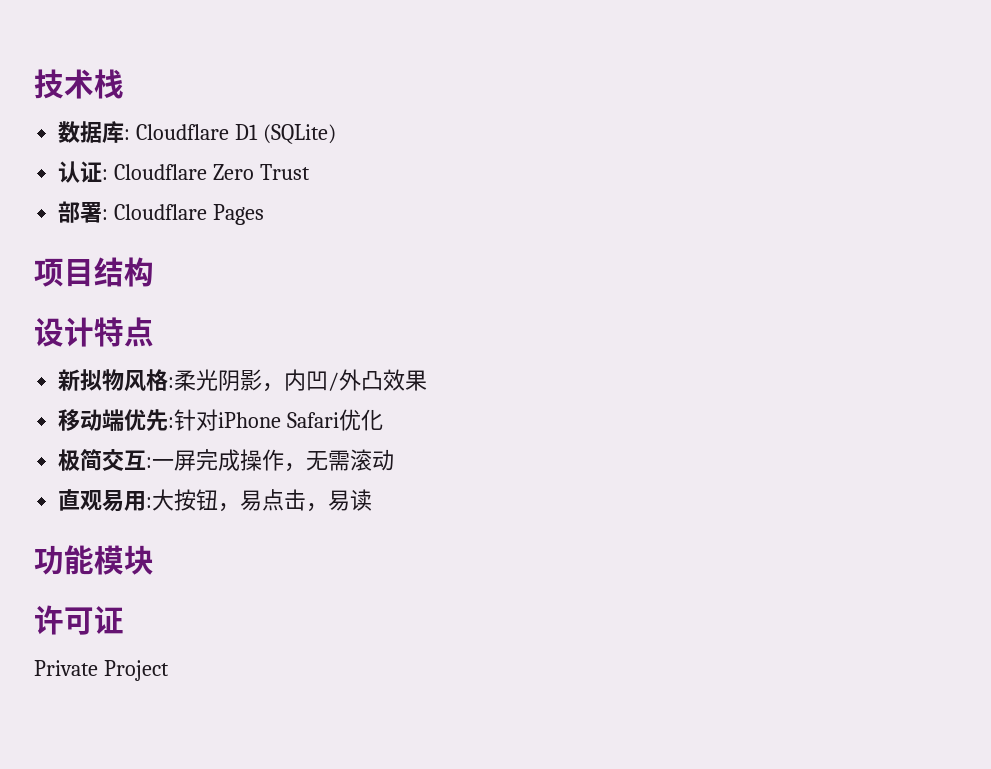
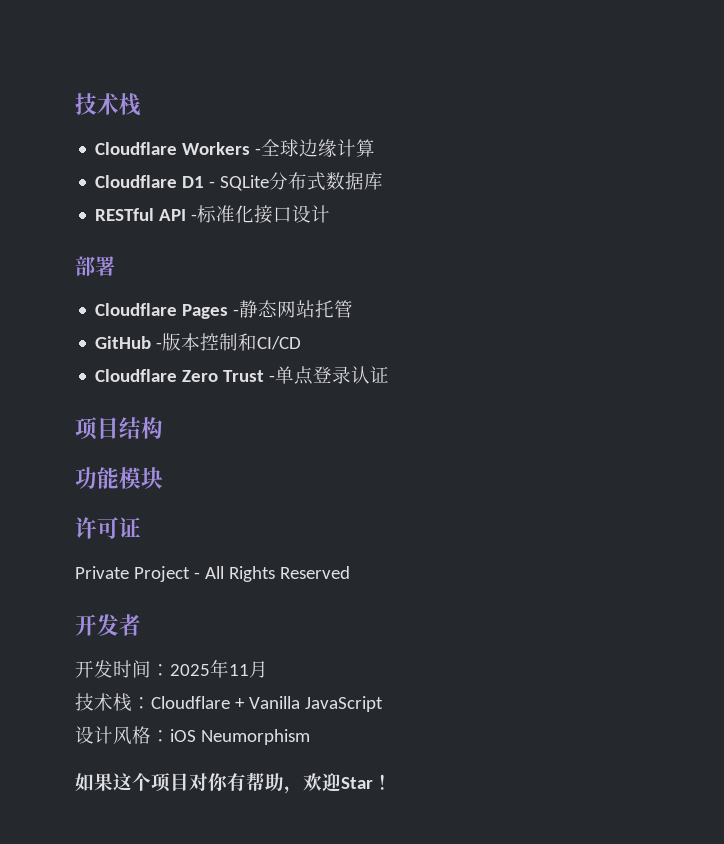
[58,121,337,144] [58,161,311,183] [58,201,265,225] [34,257,154,287] [34,317,154,347] [58,369,428,392] [58,409,384,431] [58,449,395,472] [58,489,373,512] 数据库: Cloudflare D1 (SQLite) // 认证: Cloudflare Zero Trust // 部署: Cloudflare Pages // 项目结构 // 设计特点 // 新拟物风格:柔光阴影，内凹/外凸效果 // 移动端优先:针对iPhone Safari优化 // 极简交互:一屏完成操作，无需滚动 // 直观易用:大按钮，易点击，易读 -> [95,139,376,157] [95,172,384,191] [95,205,331,224] [75,256,115,276] [95,300,354,319] [95,333,302,351] [95,366,390,385] [75,417,163,440] Cloudflare Workers -全球边缘计算 // Cloudflare D1 - SQLite分布式数据库 // RESTful API -标准化接口设计 // 部署 // Cloudflare Pages -静态网站托管 // GitHub -版本控制和CI/CD // Cloudflare Zero Trust -单点登录认证 // 项目结构
(169, 670) none -> [193,566,350,582] [75,614,141,636] [75,659,268,678] [75,693,383,712] [75,726,310,745] [75,772,392,794] - All Rights Reserved // 开发者 // 开发时间：2025年11月 // 技术栈：Cloudflare + Vanilla JavaScript // 设计风格：iOS Neumorphism // 如果这个项目对你有帮助，欢迎Star！

